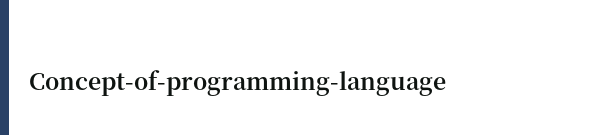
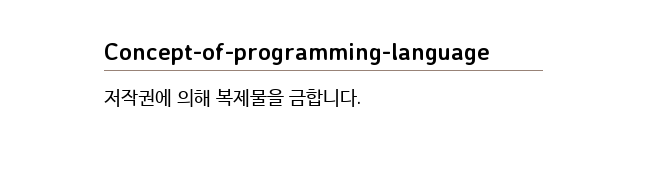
(446, 83) none -> [104,88,362,107] // 저작권에 의해 복제물을 금합니다.

